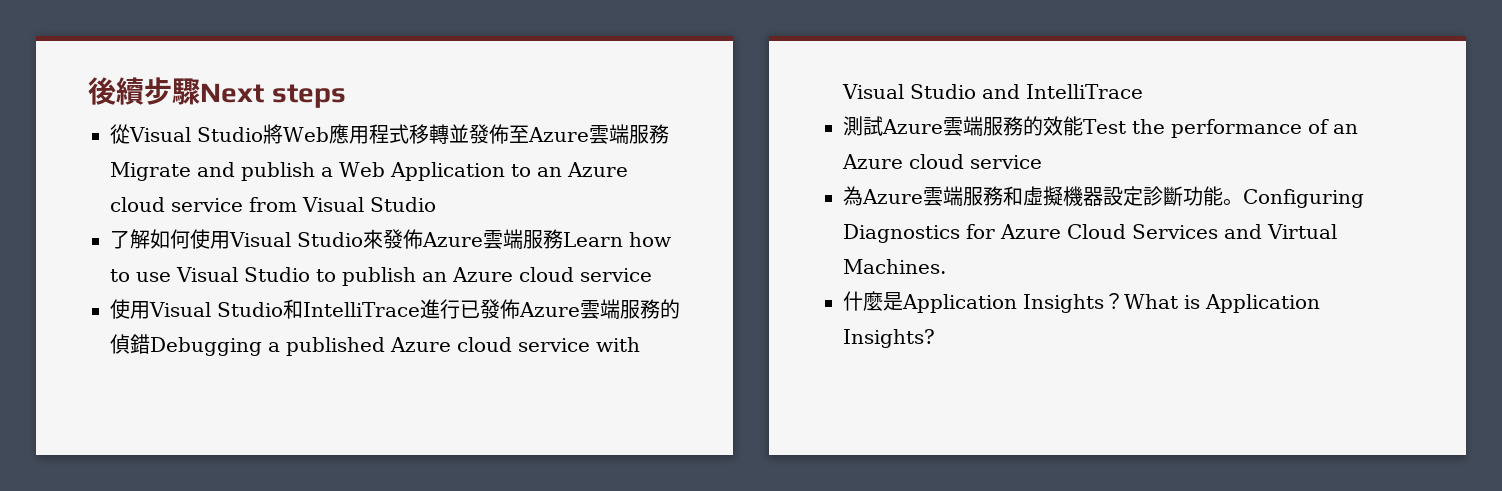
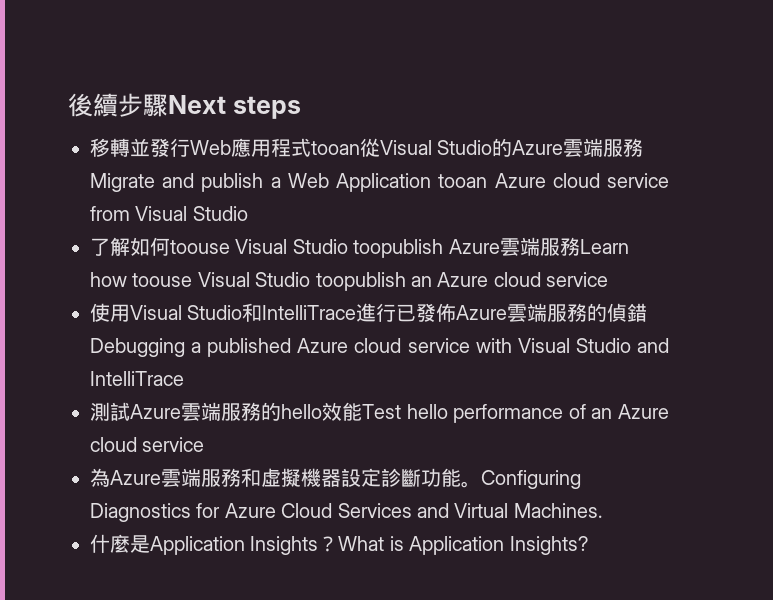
[110,124,529,144] 從Visual Studio將Web應用程式移轉並發佈至 -> [90,138,513,157] 移轉並發行Web應用程式tooan從Visual Studio的
[510,164,562,177] to an -> [438,174,488,188] tooan
[190,229,423,249] 使用Visual Studio來發佈 -> [170,239,444,258] toouse Visual Studio toopublish
[110,267,416,286] to use Visual Studio to publish -> [132,272,406,291] toouse Visual Studio toopublish
(1043, 126) none -> [281,404,322,419] hello
[1131,119,1165,134] the -> [406,404,448,419] hello

